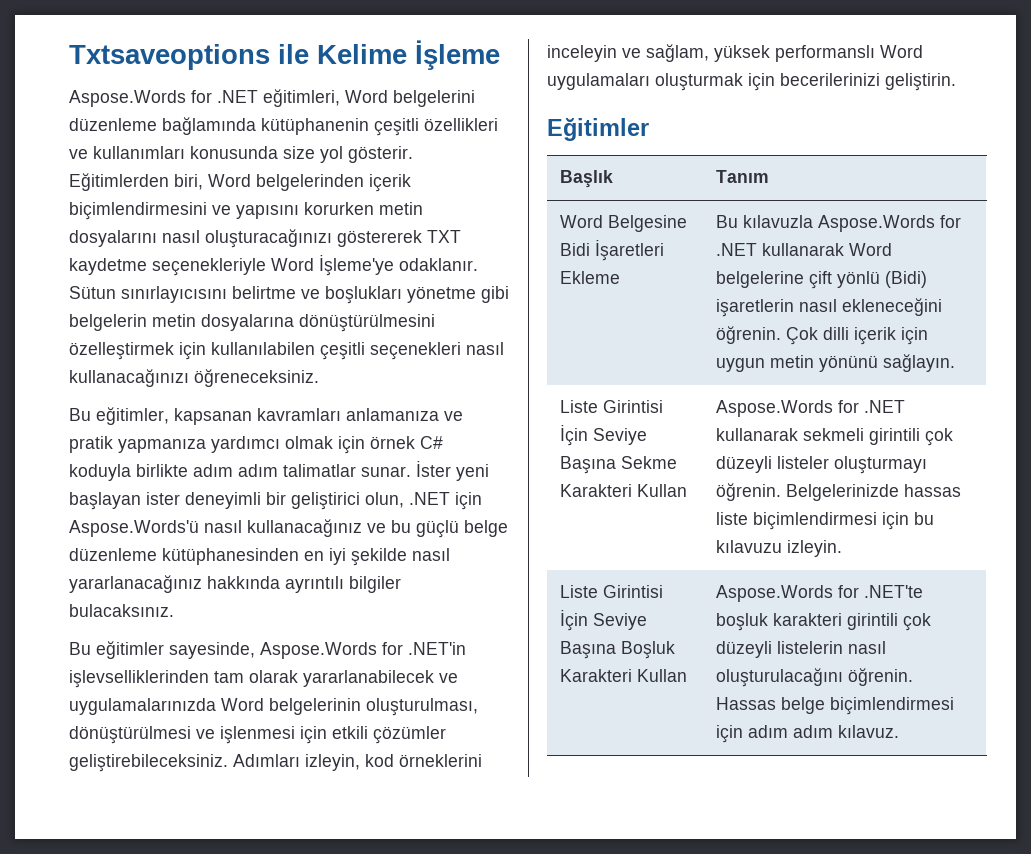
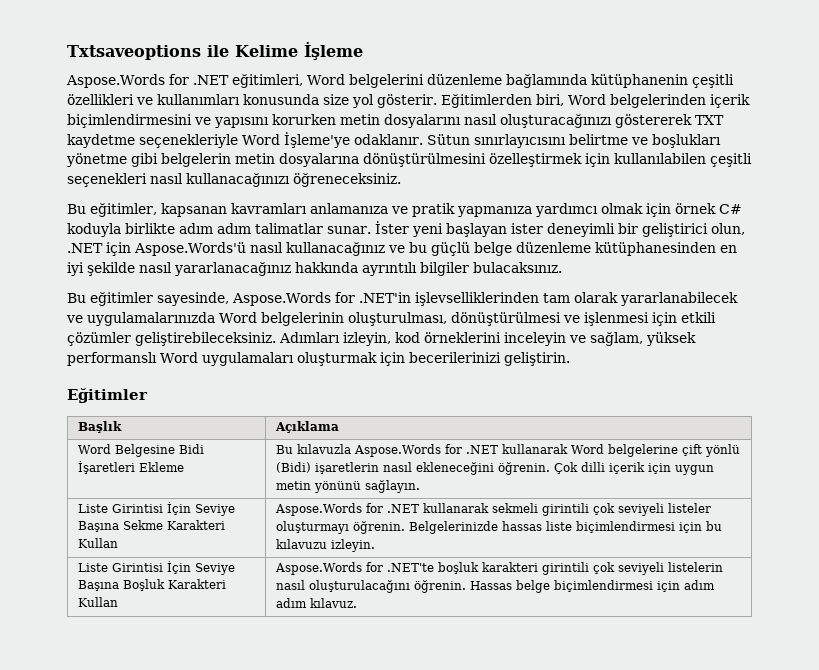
[716,170,770,183] Tanım -> [274,421,339,433] Açıklama
[716,456,773,473] düzeyli -> [617,503,664,516] seviyeli
[716,641,773,658] düzeyli -> [617,562,664,575] seviyeli

